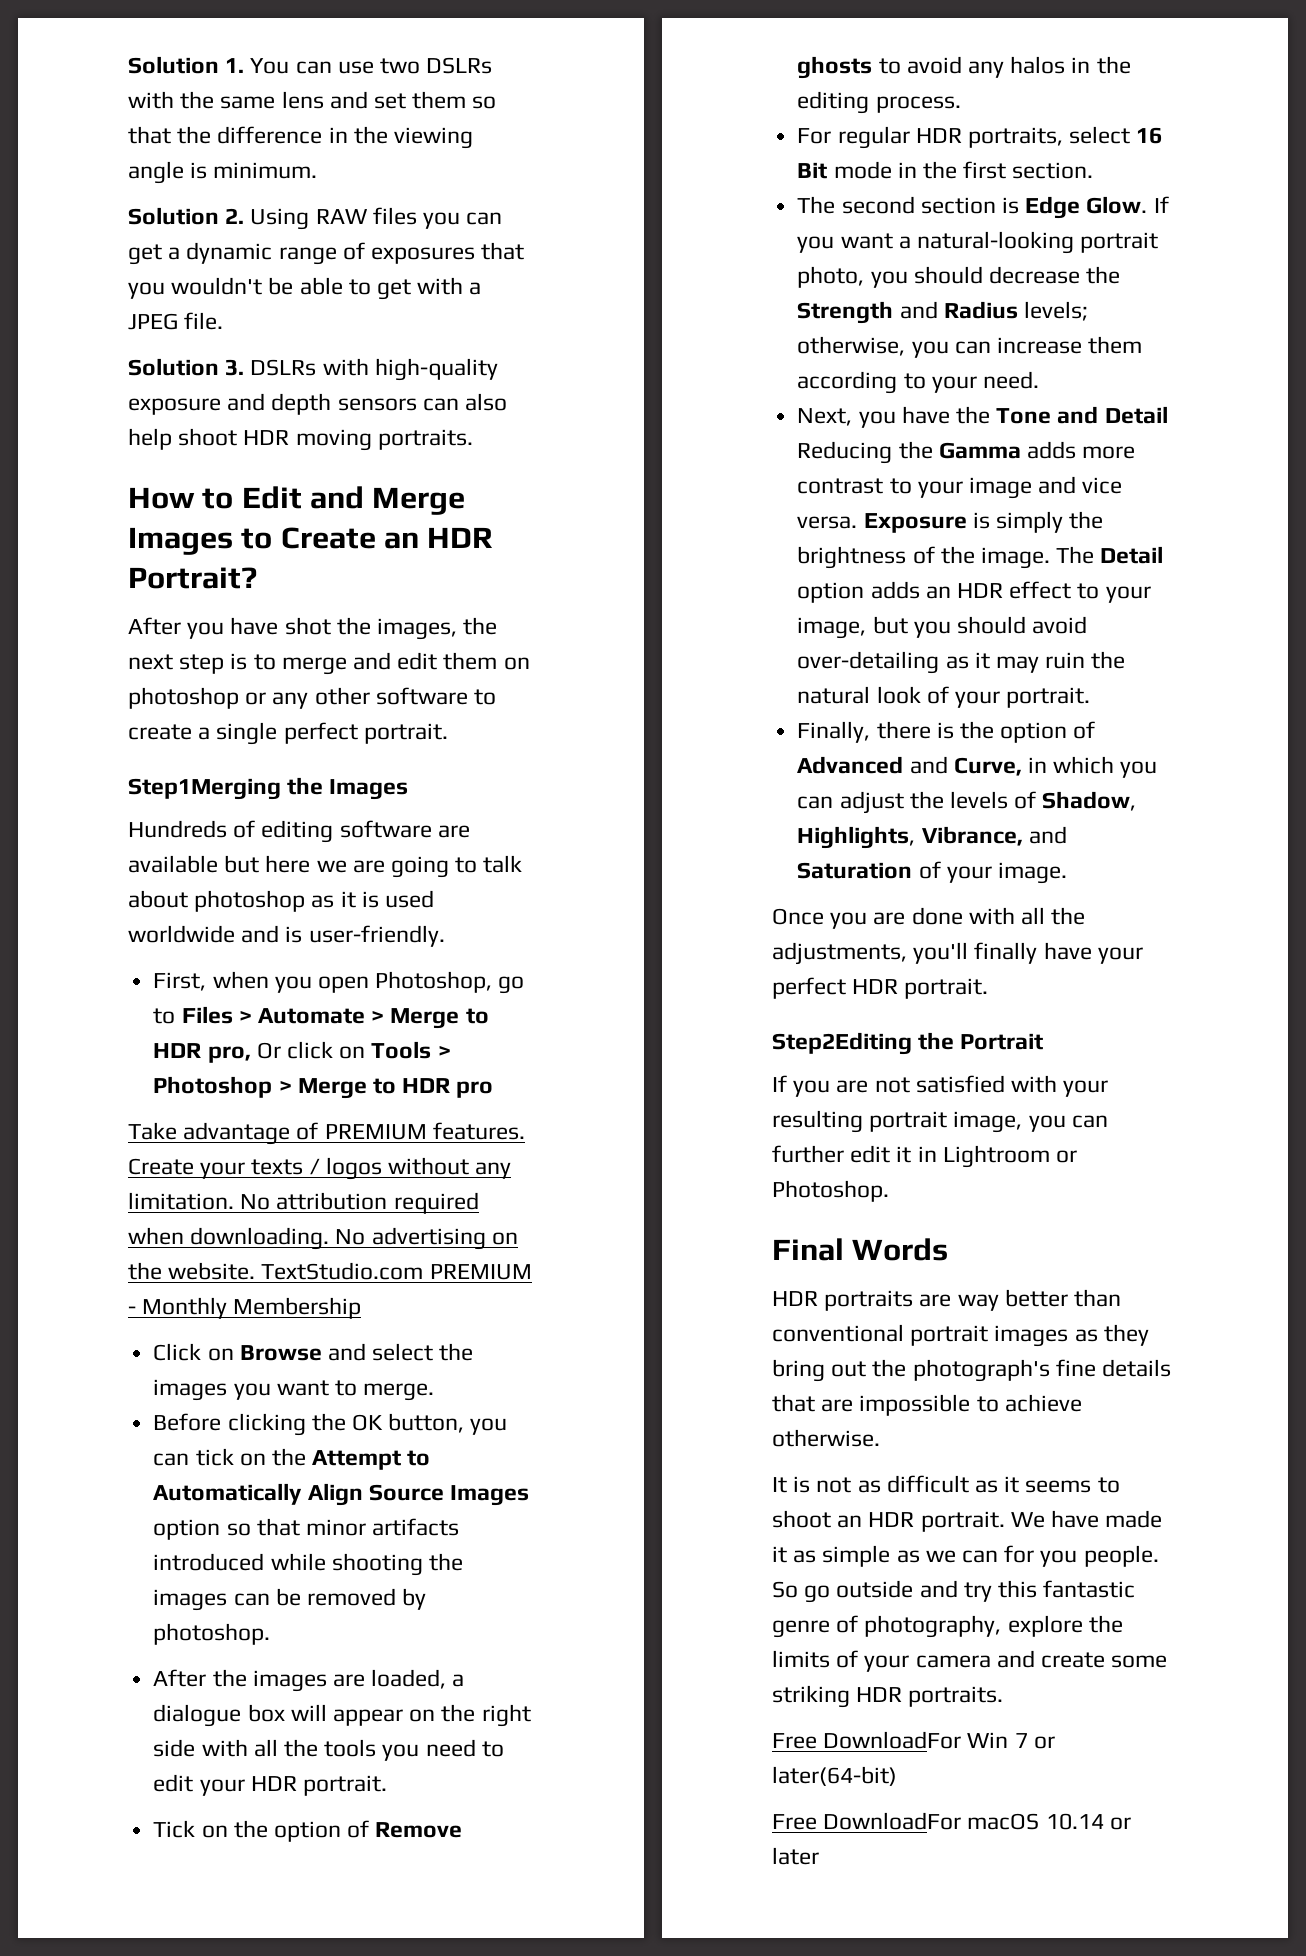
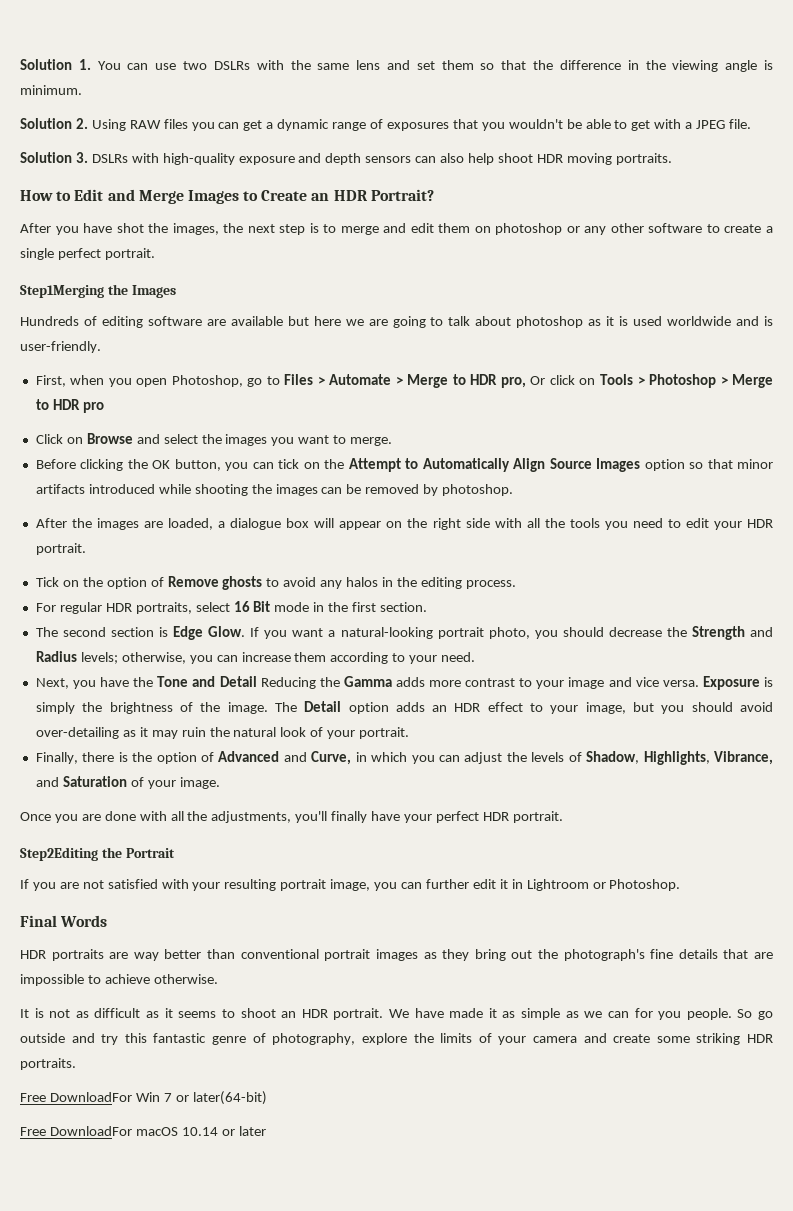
[128,1122,525,1145] [128,1157,512,1180] [128,1192,479,1214] [128,1227,518,1250] [128,1262,532,1280] [128,1297,362,1319] // Take advantage of PREMIUM features. Create your texts / logos without any limitation. No attribution required when downloading. No advertising on the website. TextStudio.com PREMIUM - Monthly Membership -> (104, 407) none

